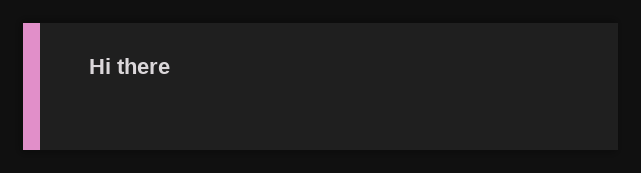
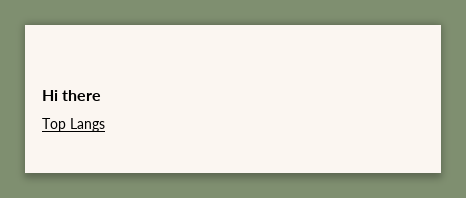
(170, 66) none -> [42,118,105,132] // Top Langs

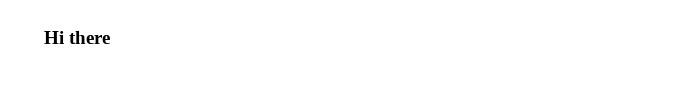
[42,118,105,132] // Top Langs -> (111, 37) none

